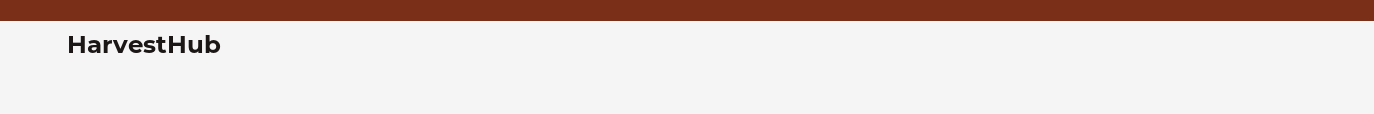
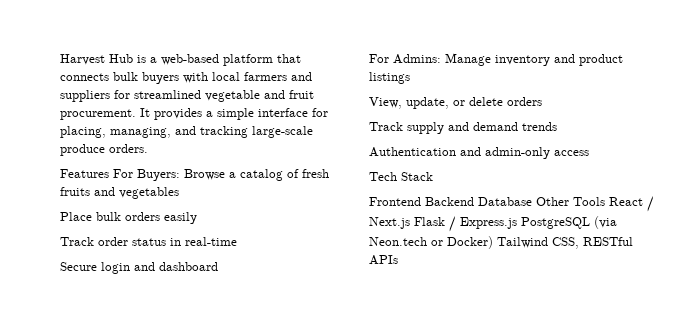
[67,35,221,53] HarvestHub -> [60,54,301,66] [60,72,312,84] [60,90,314,102] [60,108,328,120] [60,126,313,138] [60,144,148,156] [60,169,329,181] [60,187,179,199] [60,212,197,224] [60,237,237,246] [60,262,218,274] [369,53,623,66] [369,72,410,84] [369,97,542,109] [369,122,557,134] [369,147,589,159] [369,172,433,181] [369,196,654,212] [369,216,617,232] [369,236,633,249] [369,255,398,265] Harvest Hub is a web-based platform that connects bulk buyers with local farmers and suppliers for streamlined vegetable and fruit procurement. It provides a simple interface for placing, managing, and tracking large-scale produce orders. // Features For Buyers: Browse a catalog of fresh fruits and vegetables // Place bulk orders easily // Track order status in real-time // Secure login and dashboard // For Admins: Manage inventory and product listings // View, update, or delete orders // Track supply and demand trends // Authentication and admin-only access // Tech Stack // Frontend Backend Database Other Tools React / Next.js Flask / Express.js PostgreSQL (via Neon.tech or Docker) Tailwind CSS, RESTful APIs

